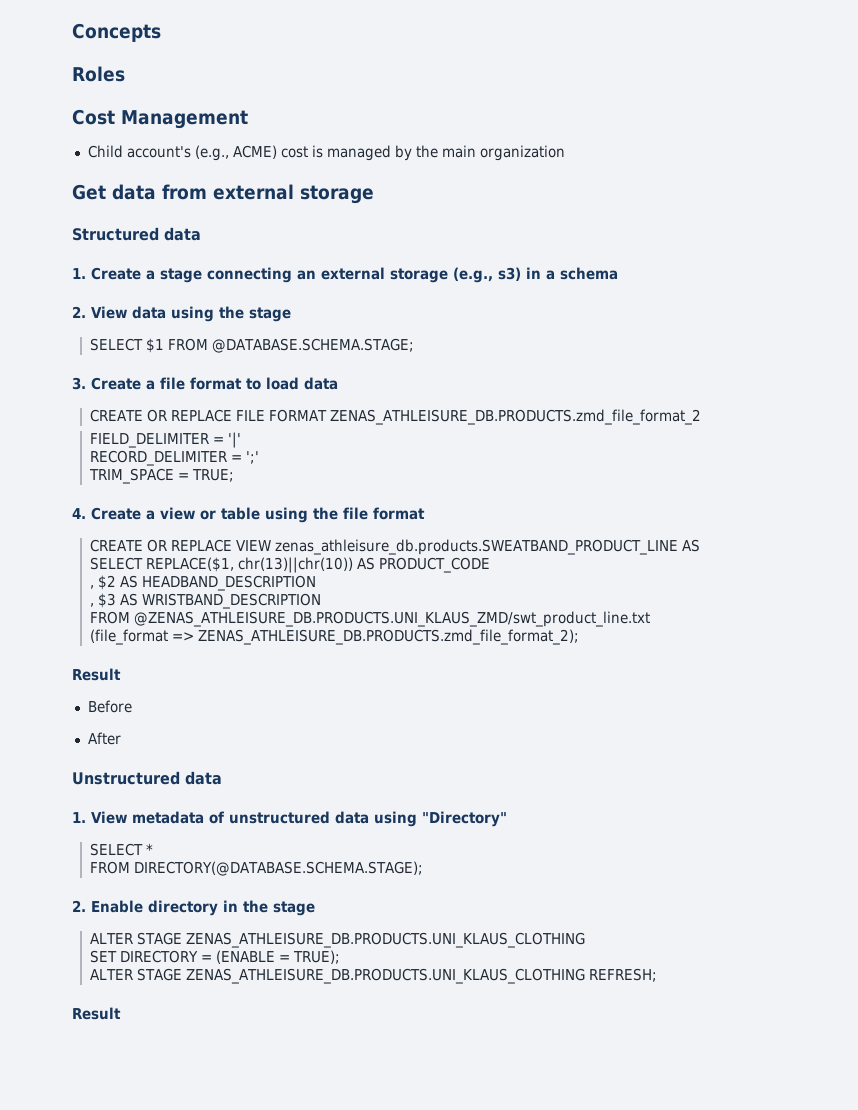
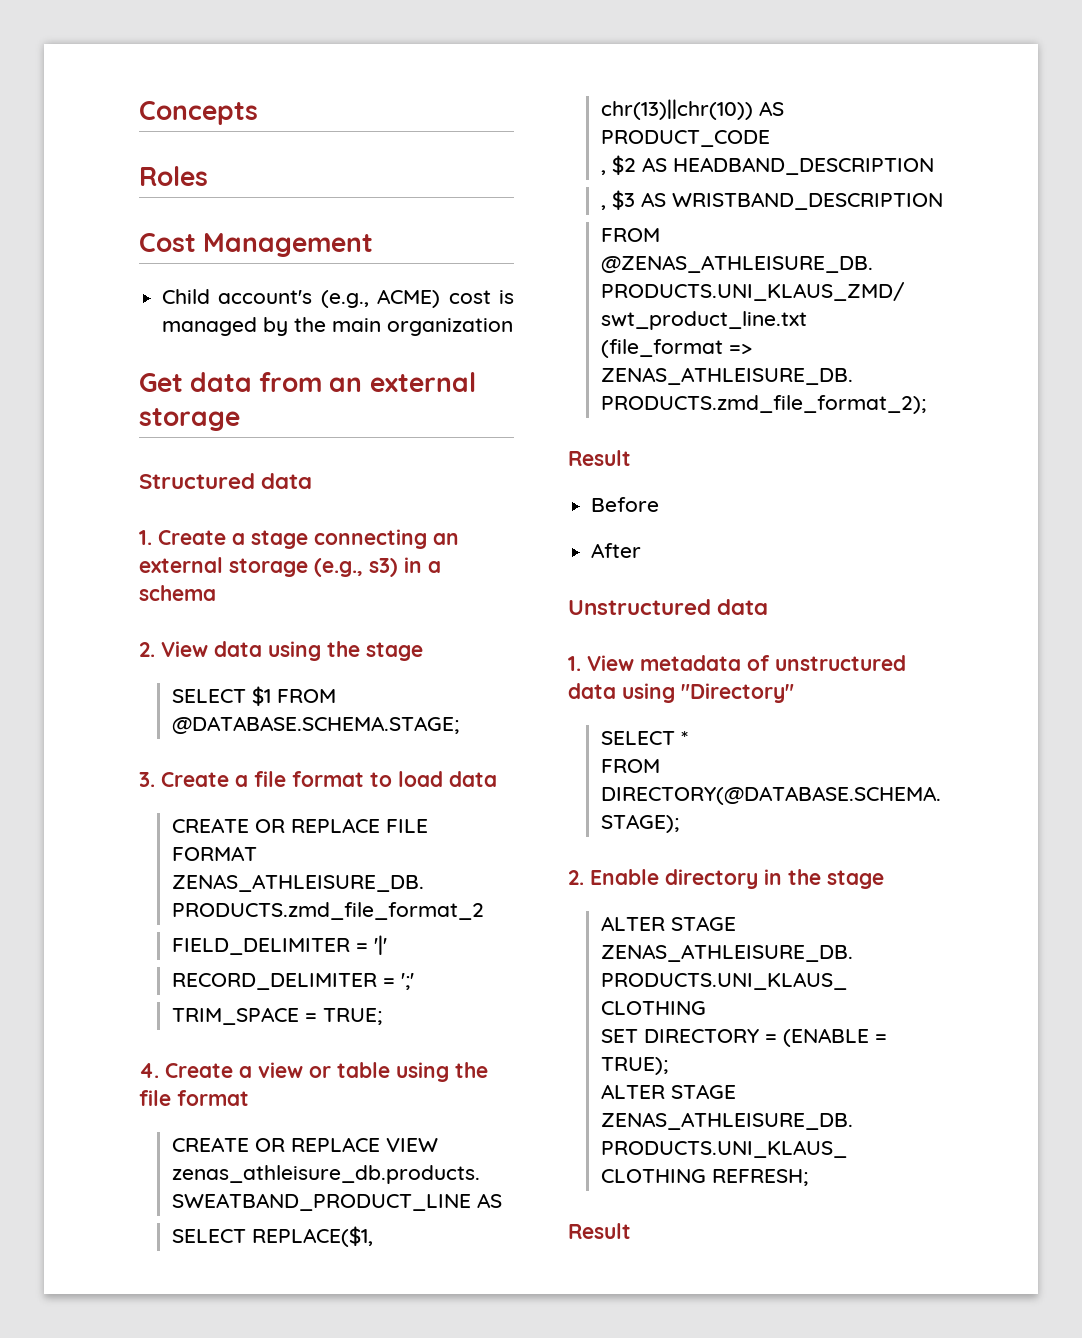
(207, 192) none -> [329,377,363,392] an

